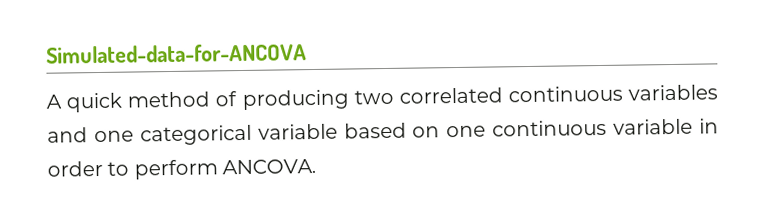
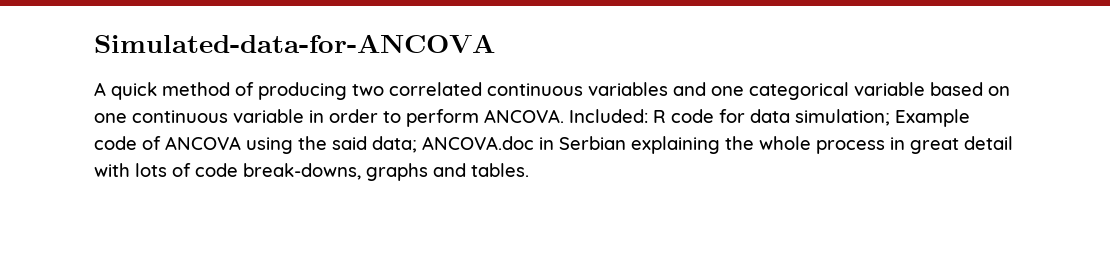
(317, 166) none -> [569,109,970,127] [94,136,1013,154] [94,163,529,181] Included: R code for data simulation; Example code of ANCOVA using the said data; ANCOVA.doc in Serbian explaining the whole process in great detail with lots of code break-downs, graphs and tables.

